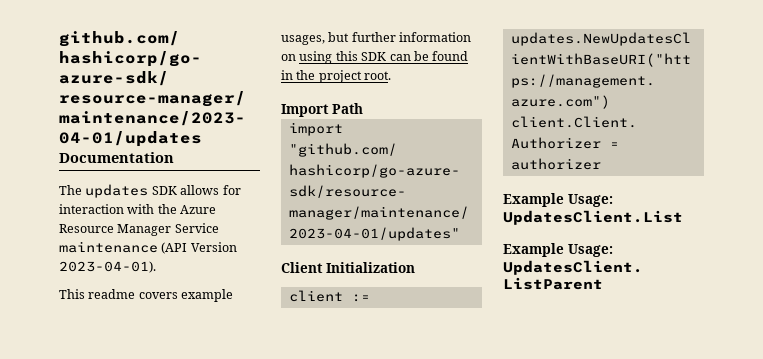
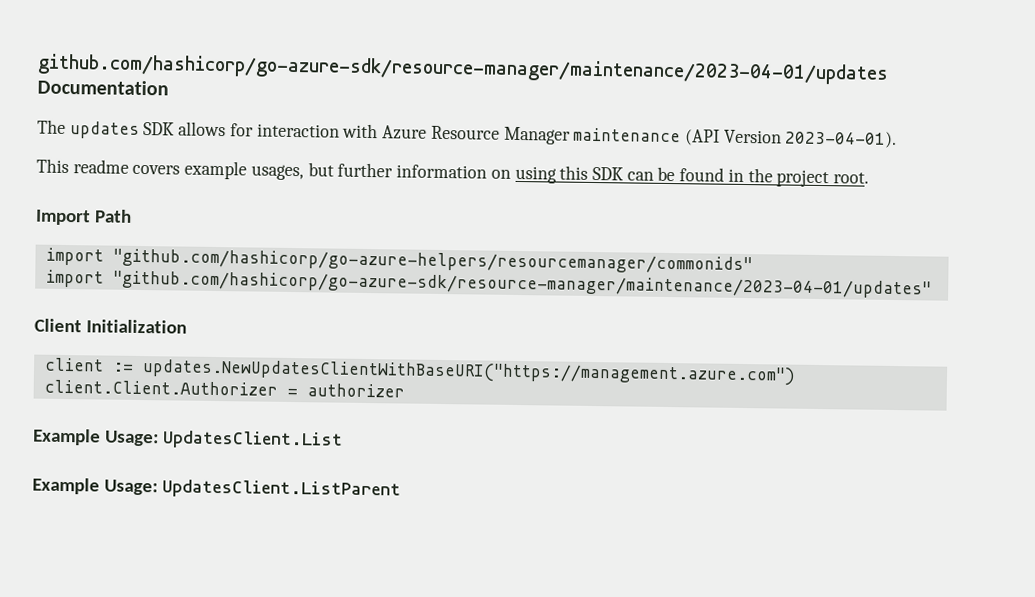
[157,204,177,214] the -> (379, 131) none
[174,223,219,233] Service -> (571, 135) none
(363, 108) none -> [45,247,753,275] // import "github.com/hashicorp/go-azure-helpers/resourcemanager/commonids"

